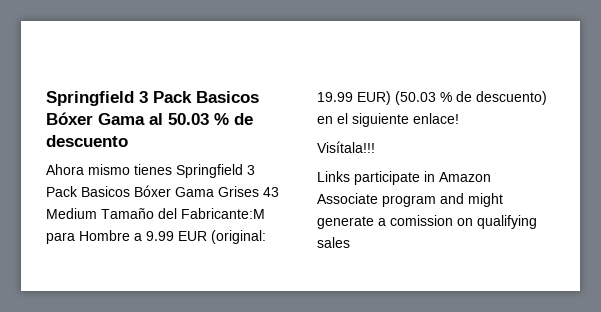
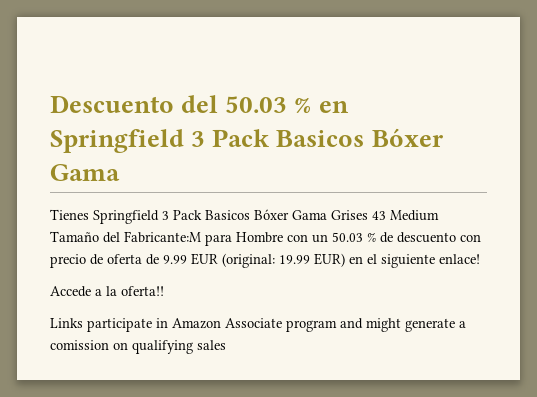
[46,91,259,106] [46,112,253,125] [46,135,128,147] [46,164,172,175] Springfield 3 Pack Basicos Bóxer Gama al 50.03 % de descuento // Ahora mismo tienes -> [50,95,349,114] [50,128,444,153] [50,164,120,181] [50,209,89,220] Descuento del 50.03 % en Springfield 3 Pack Basicos Bóxer Gama // Tienes
[134,233,142,241] a -> [287,232,481,243] [50,254,159,268] con un 50.03 % de descuento con precio de oferta de
[395,91,547,105] (50.03 % de descuento) -> (345, 260) none
[317,141,375,153] Visítala!!! -> [50,286,164,297] Accede a la oferta!!

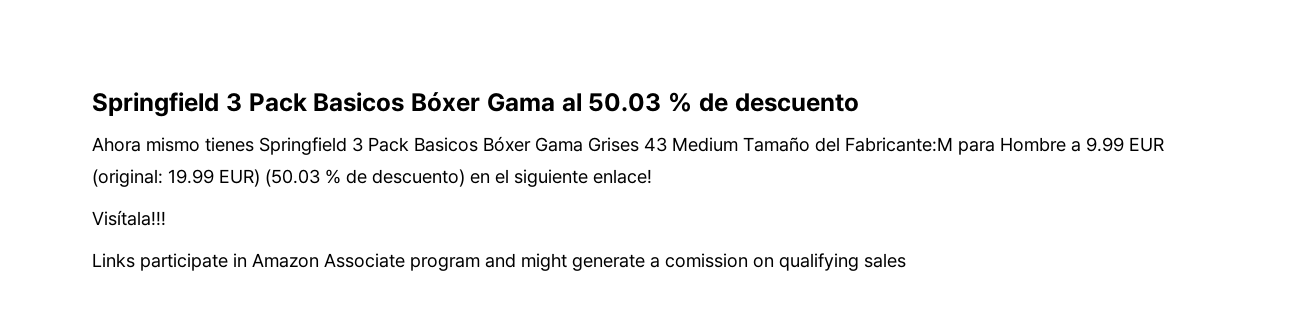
[50,95,349,114] [50,128,444,153] [50,164,120,181] [50,209,89,220] Descuento del 50.03 % en Springfield 3 Pack Basicos Bóxer Gama // Tienes -> [92,92,859,117] [92,137,254,152] Springfield 3 Pack Basicos Bóxer Gama al 50.03 % de descuento // Ahora mismo tienes
[287,232,481,243] [50,254,159,268] con un 50.03 % de descuento con precio de oferta de -> [1071,141,1081,152] a
(345, 260) none -> [265,169,465,187] (50.03 % de descuento)
[50,286,164,297] Accede a la oferta!! -> [92,210,166,226] Visítala!!!

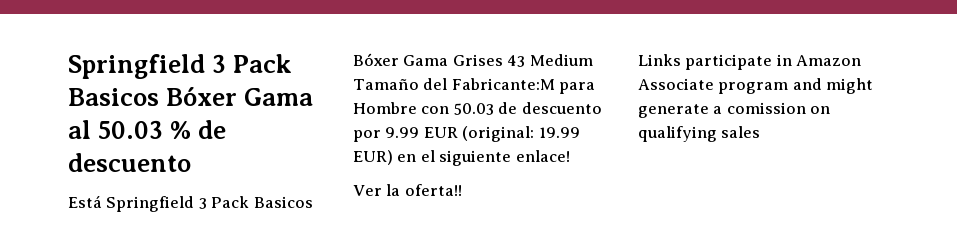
[92,137,254,152] Ahora mismo tienes -> [68,195,102,208] Está
[1071,141,1081,152] a -> [421,102,602,115] [353,130,381,142] con 50.03 de descuento por
[265,169,465,187] (50.03 % de descuento) -> (393, 157) none
[92,210,166,226] Visítala!!! -> [353,184,462,196] Ver la oferta!!

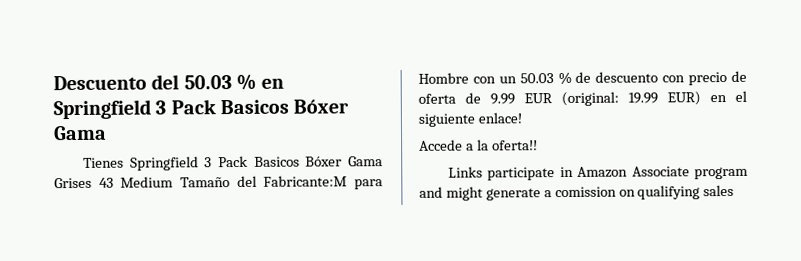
[68,54,293,79] [68,86,314,106] [68,120,227,139] [68,153,191,172] [68,195,102,208] Springfield 3 Pack Basicos Bóxer Gama al 50.03 % de descuento // Está -> [53,73,285,91] [53,99,350,120] [53,125,107,141] [83,157,125,168] Descuento del 50.03 % en Springfield 3 Pack Basicos Bóxer Gama // Tienes
[453,102,602,115] [353,130,381,142] 50.03 de descuento por -> [498,70,747,86] [418,92,481,104] un 50.03 % de descuento con precio de oferta de
[353,185,382,196] Ver -> [419,139,474,151] Accede a

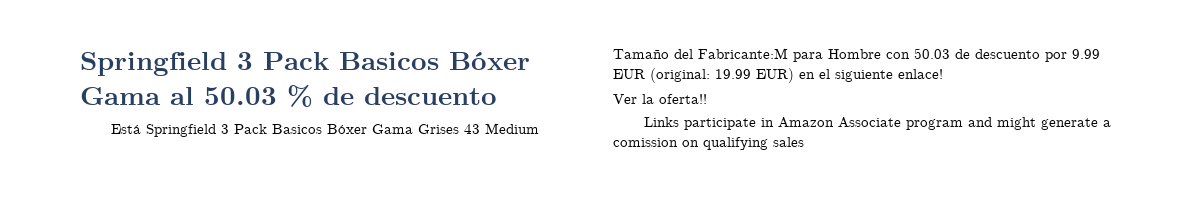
[53,73,285,91] [53,99,350,120] [53,125,107,141] [83,157,125,168] Descuento del 50.03 % en Springfield 3 Pack Basicos Bóxer Gama // Tienes -> [80,52,530,76] [80,85,497,107] [111,124,142,134] Springfield 3 Pack Basicos Bóxer Gama al 50.03 % de descuento // Está
[498,70,747,86] [418,92,481,104] un 50.03 % de descuento con precio de oferta de -> [914,48,1067,62] 50.03 de descuento por
[419,139,474,151] Accede a -> [613,94,637,104] Ver

